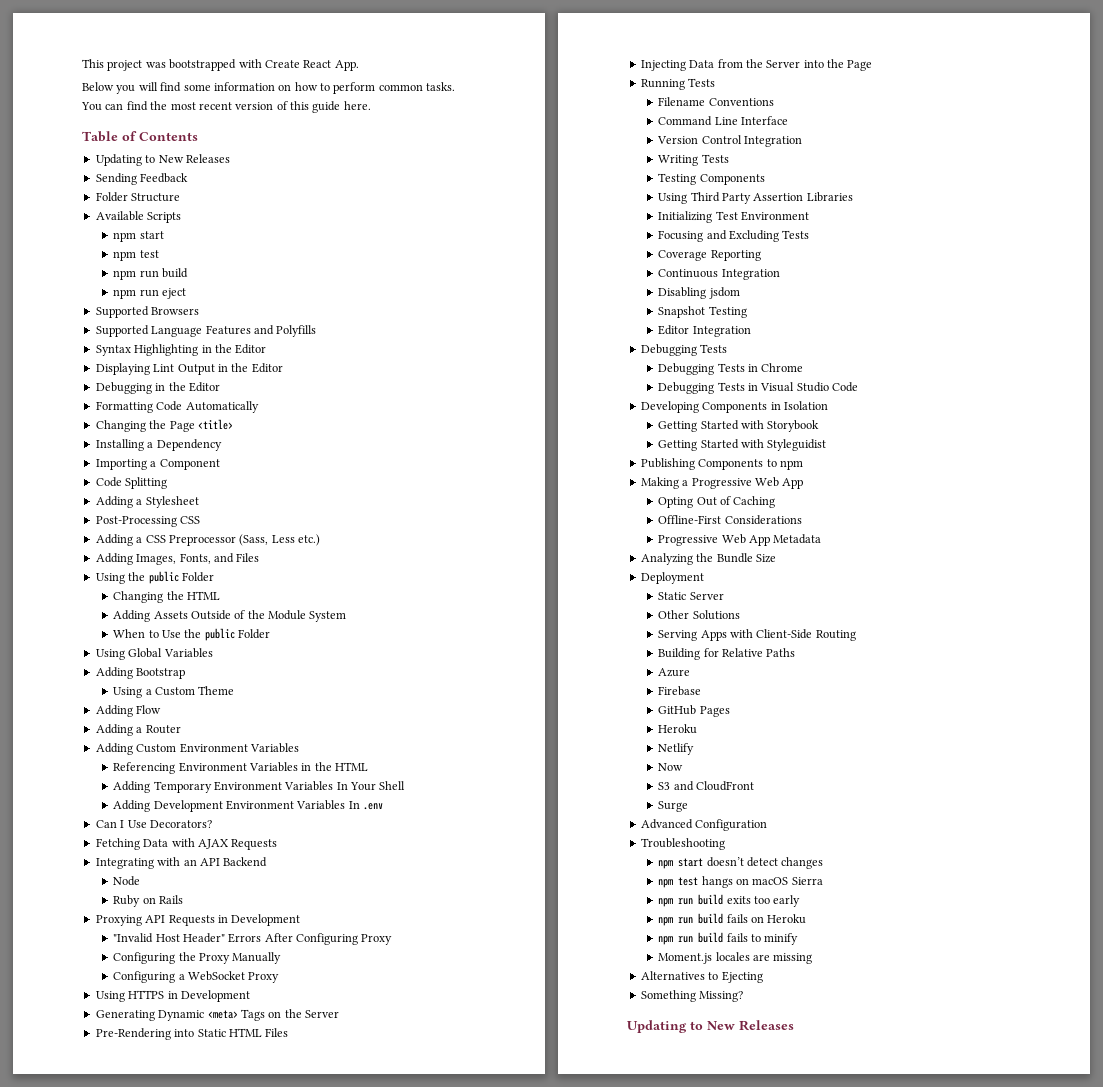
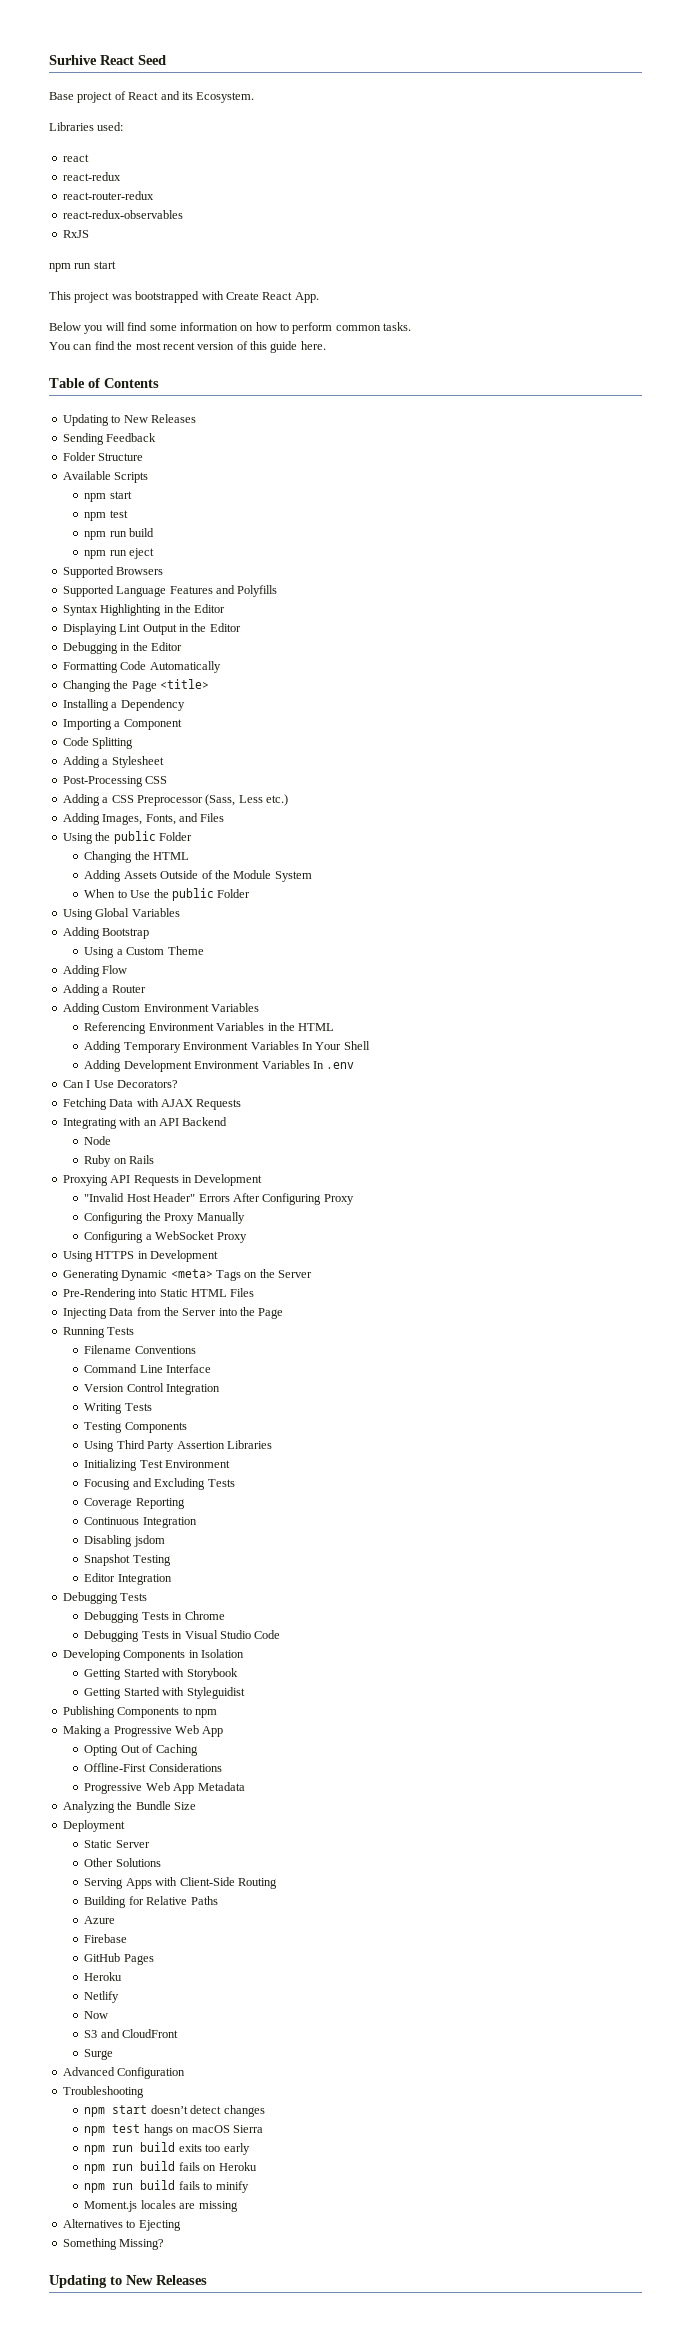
(82, 63) none -> [49,55,166,65] [49,91,255,103] [49,122,124,131] [62,154,89,162] [62,172,121,181] [62,191,154,200] [62,210,183,219] [62,230,89,238] [49,261,116,272] Surhive React Seed // Base project of React and its Ecosystem. // Libraries used: // react // react-redux // react-router-redux // react-redux-observables // RxJS // npm run start //

